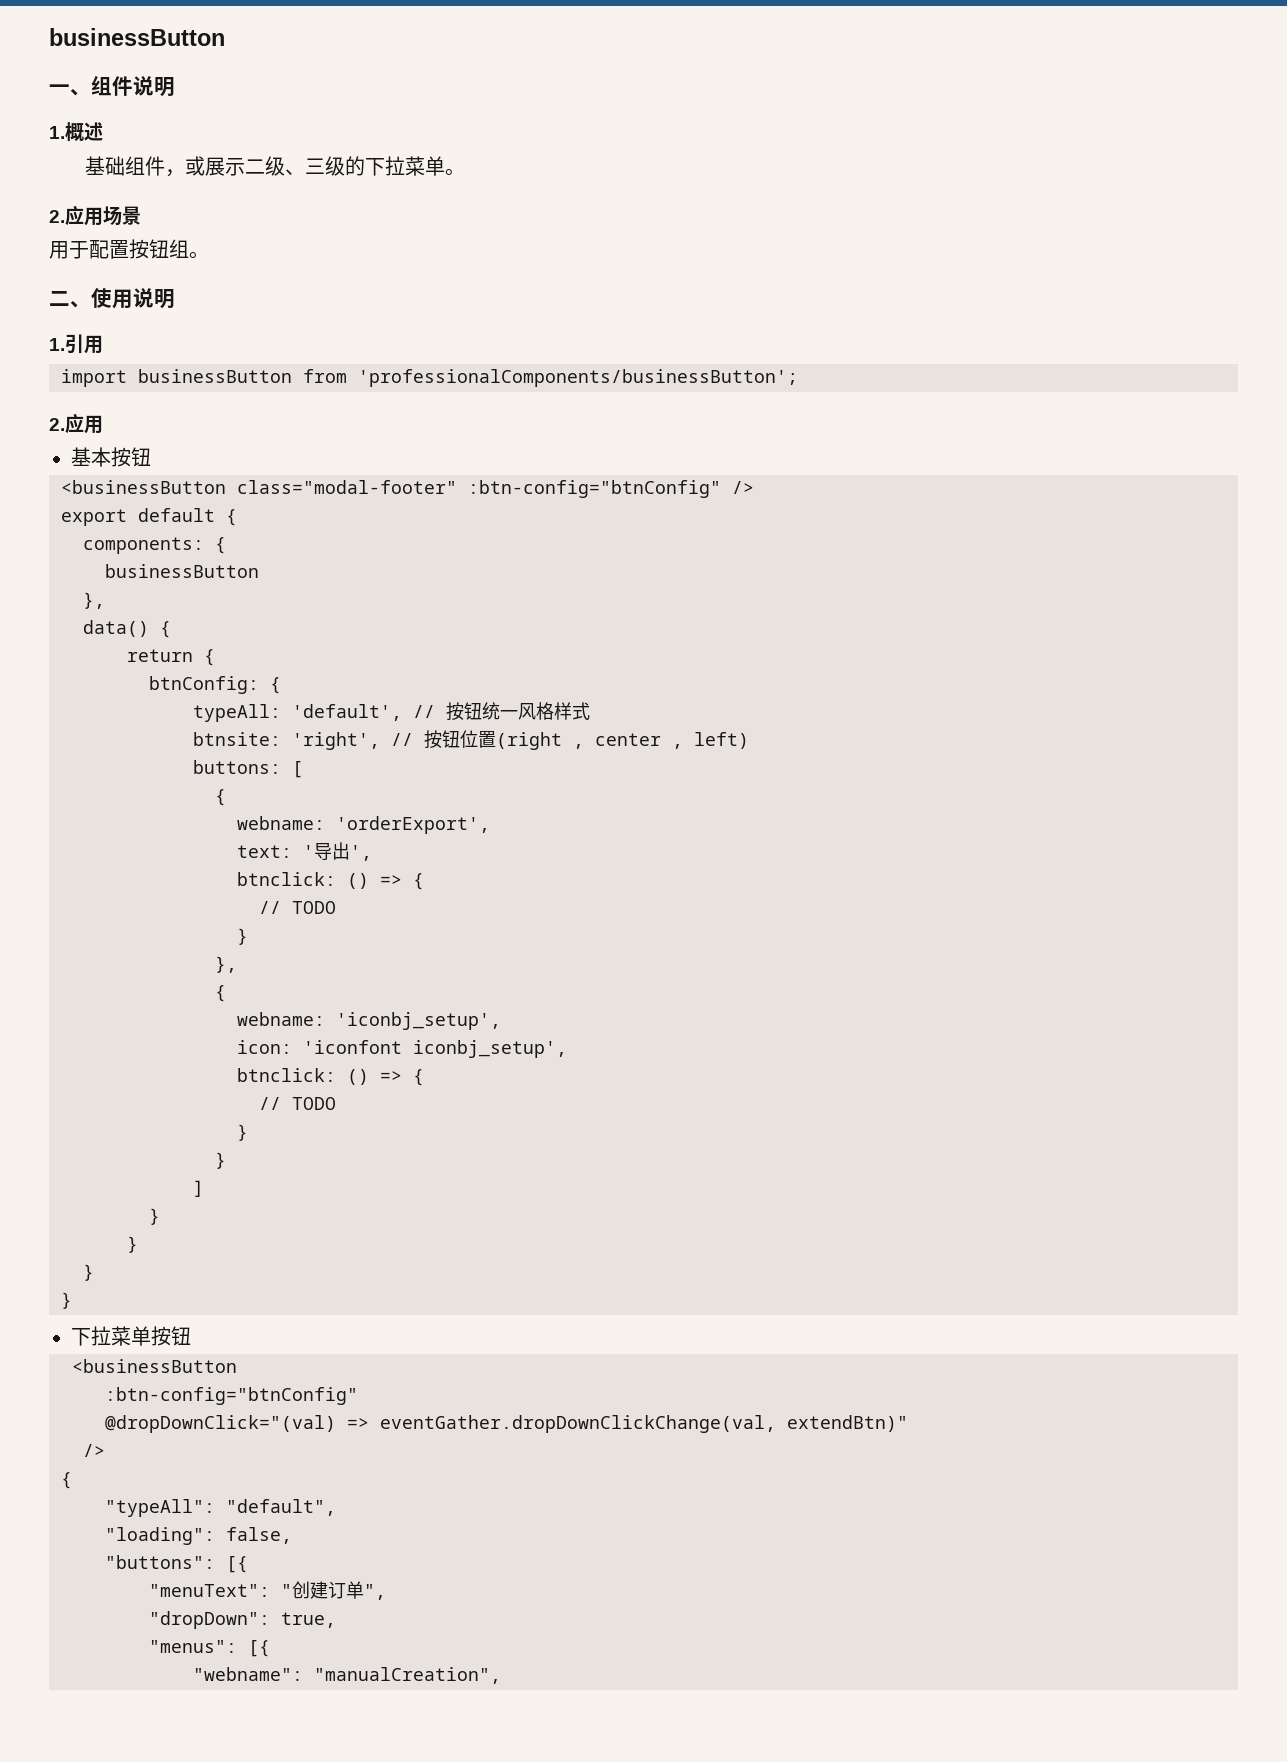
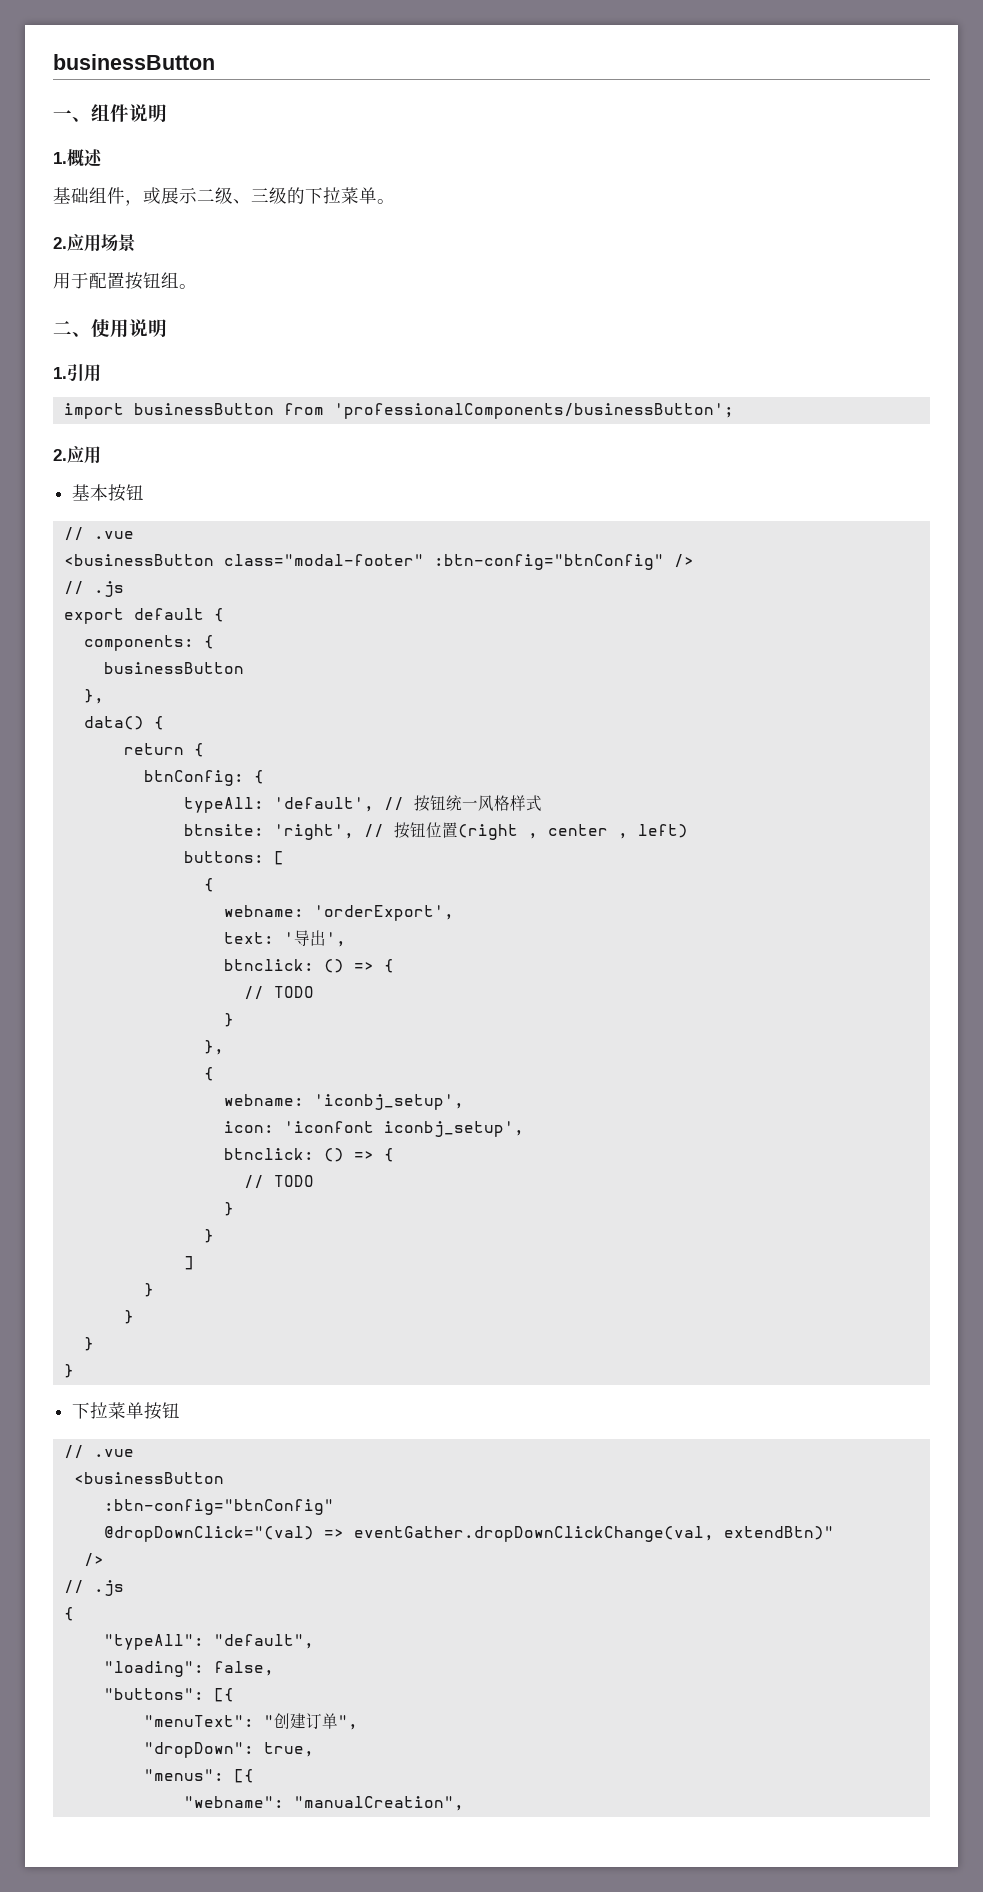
(151, 457) none -> [63,527,134,541] // // .vue
(754, 487) none -> [63,581,124,597] // // .js
(191, 1336) none -> [63,1445,134,1459] // // .vue
(105, 1450) none -> [63,1580,124,1596] // // .js

